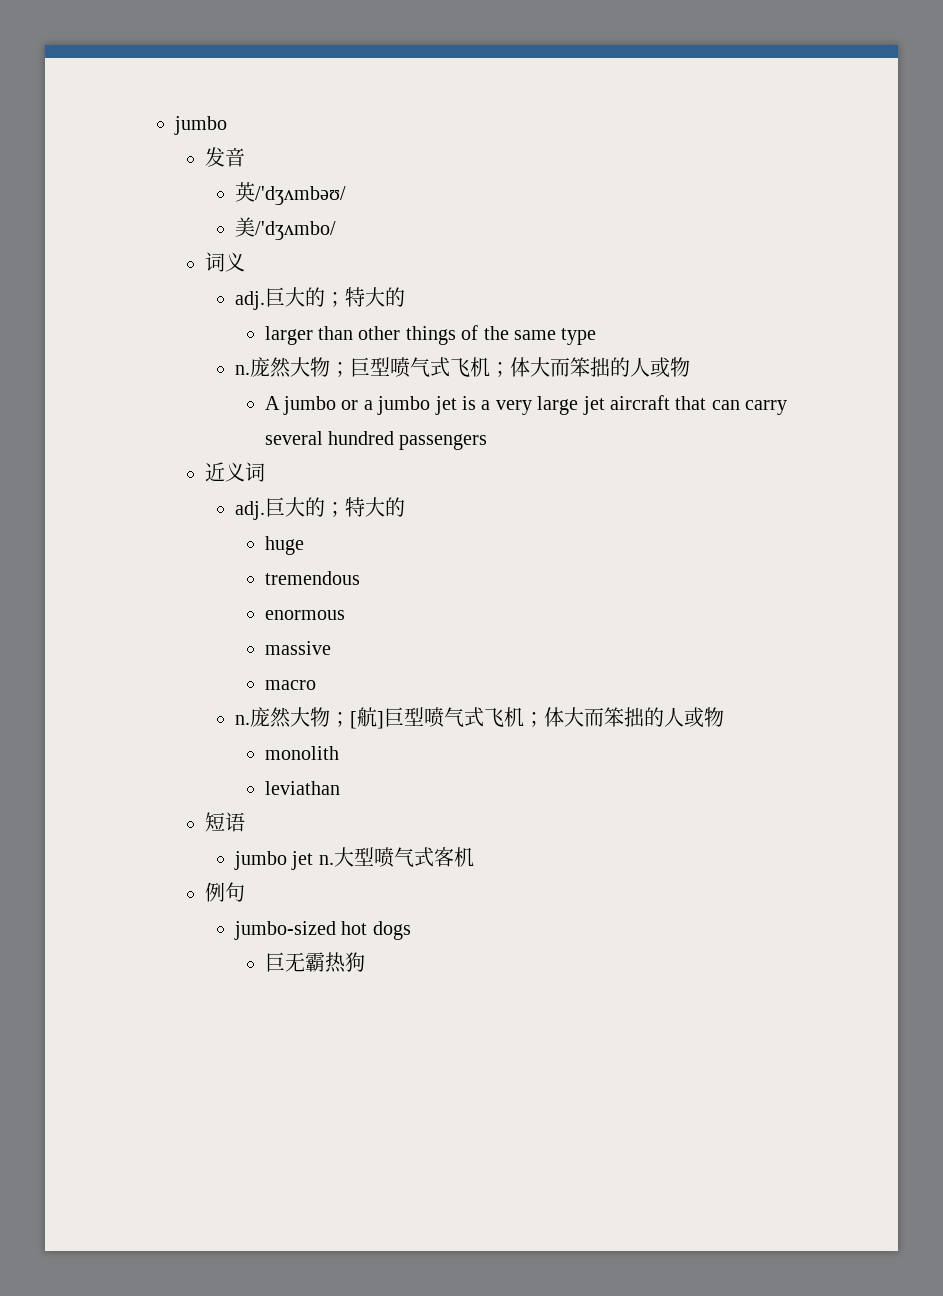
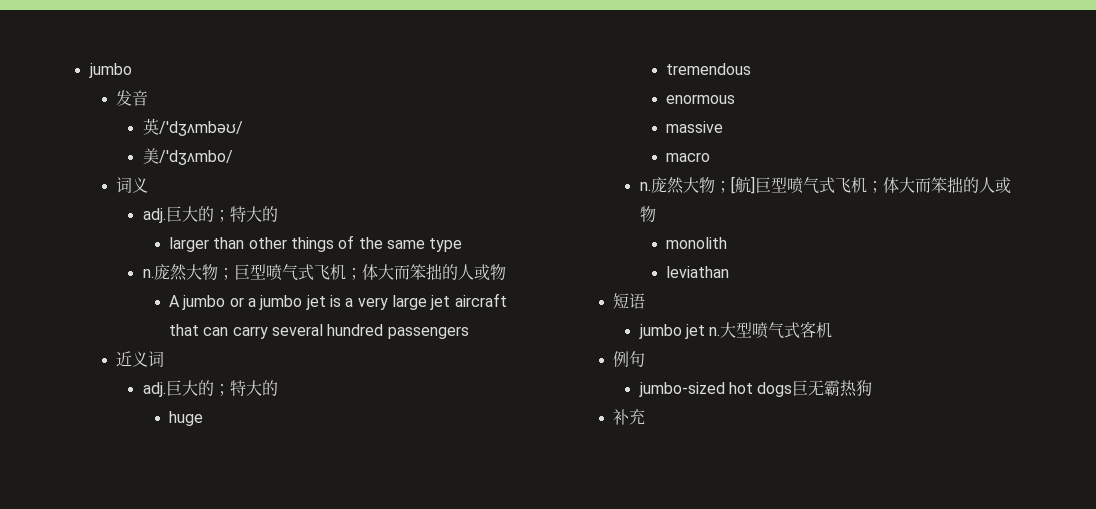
(411, 930) // -> (793, 389) none
(365, 962) none -> [613,409,646,425] // 补充

